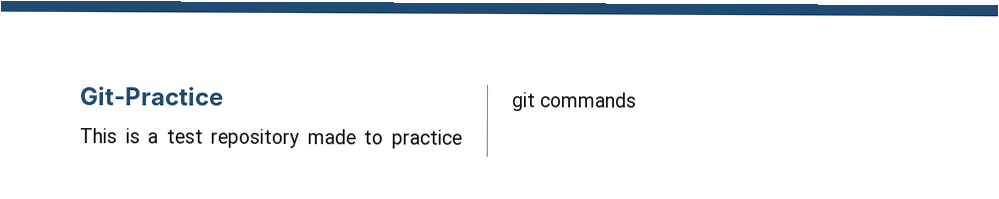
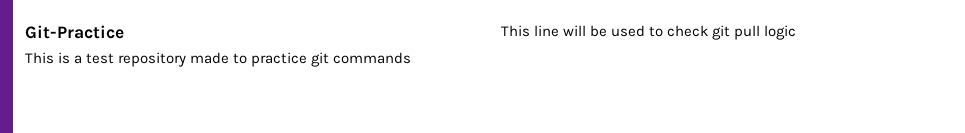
(638, 100) none -> [501,25,797,40] // This line will be used to check git pull logic

